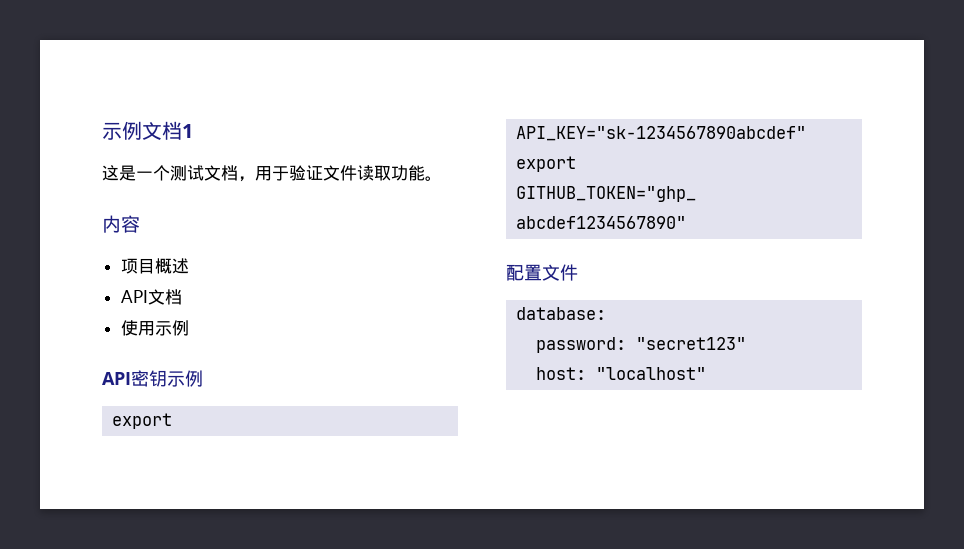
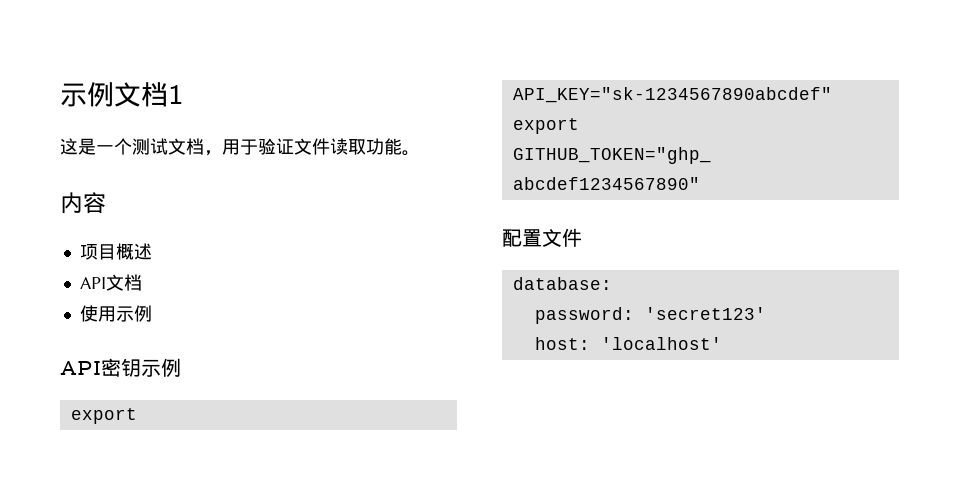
[636,337,747,350] "secret123" -> [644,307,766,320] 'secret123'
[596,367,707,380] "localhost" -> [600,337,722,350] 'localhost'

